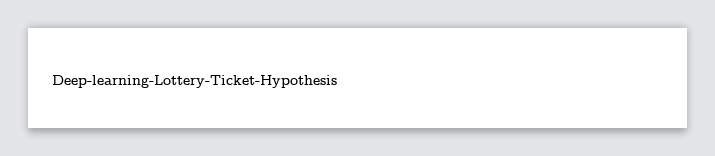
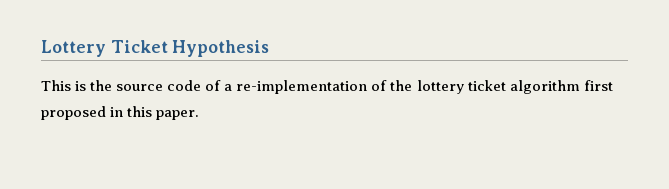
[52,75,337,88] Deep-learning-Lottery-Ticket-Hypothesis -> [41,40,270,57] [41,80,613,94] [41,106,200,120] Lottery Ticket Hypothesis // This is the source code of a re-implementation of the lottery ticket algorithm first proposed in this paper.

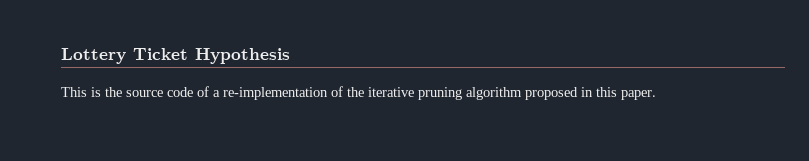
[416,80,613,94] lottery ticket algorithm first -> [368,87,522,100] iterative pruning algorithm

